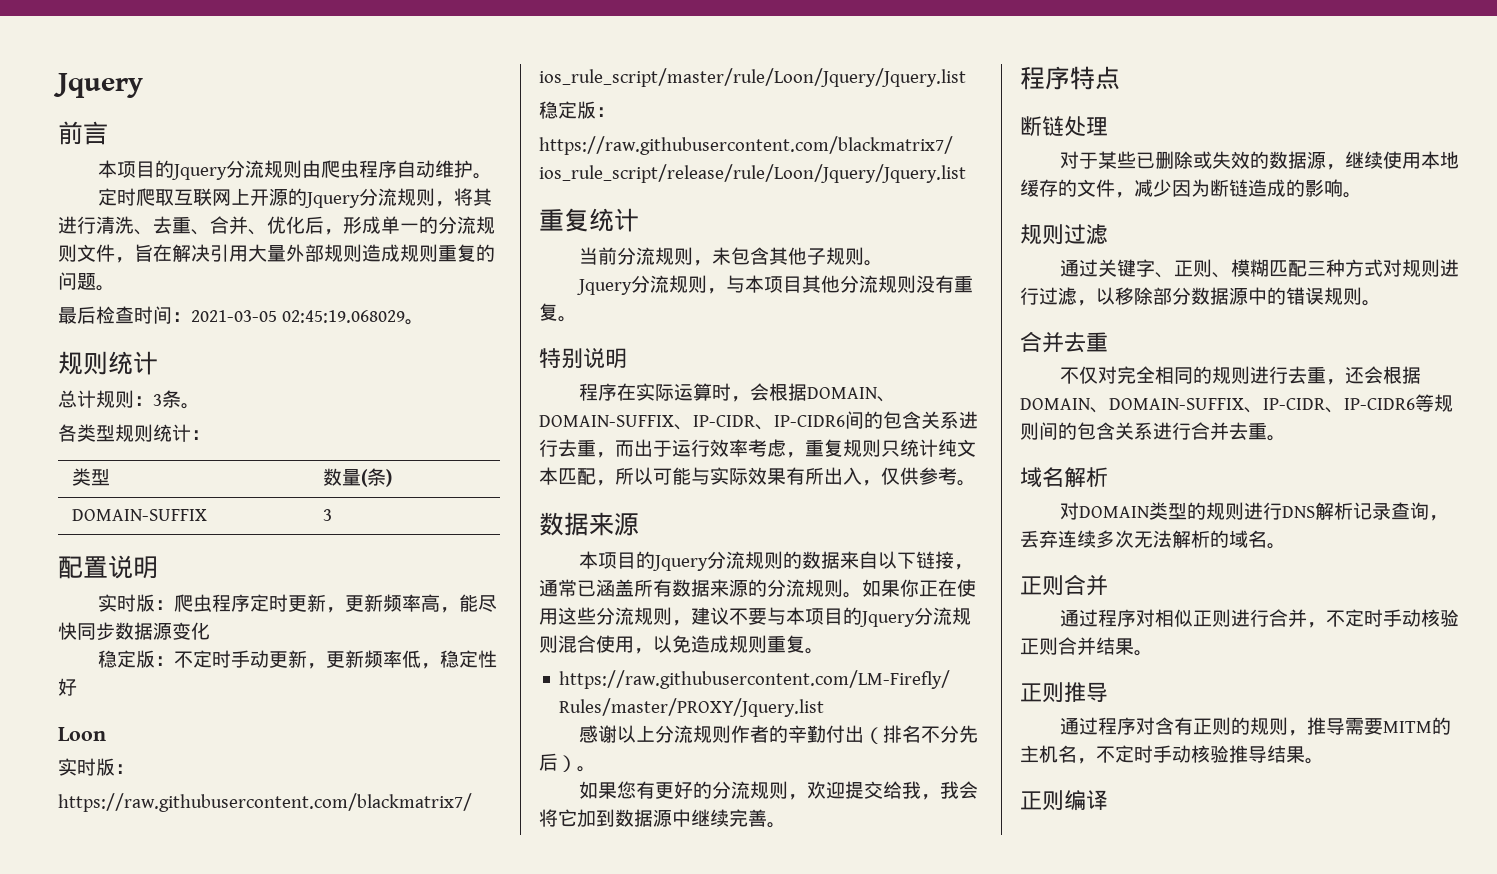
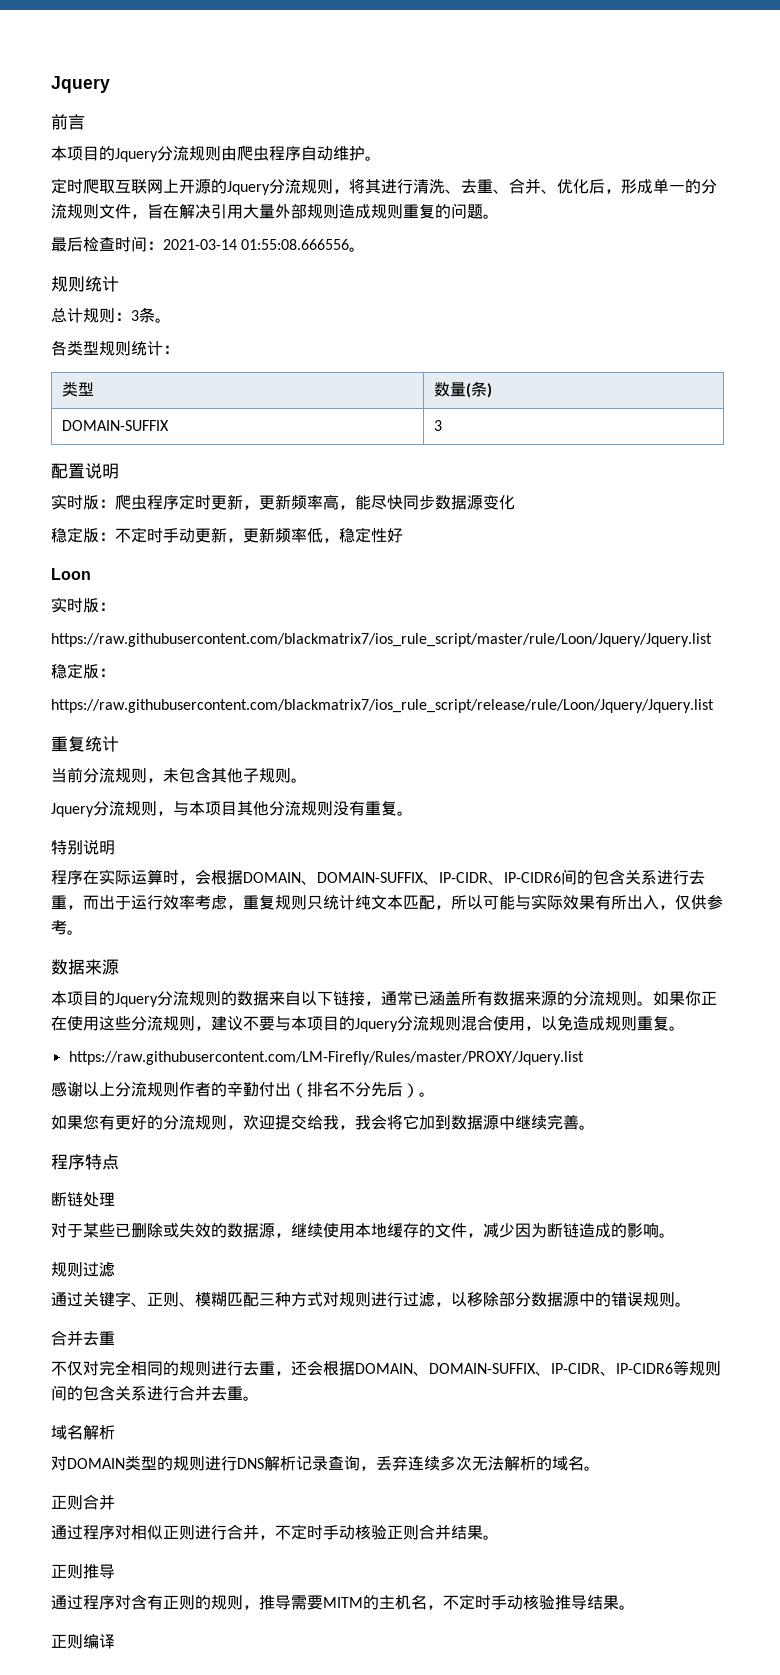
[191,310,405,323] 2021-03-05 02:45:19.068029 -> [163,239,350,250] 2021-03-14 01:55:08.666556

